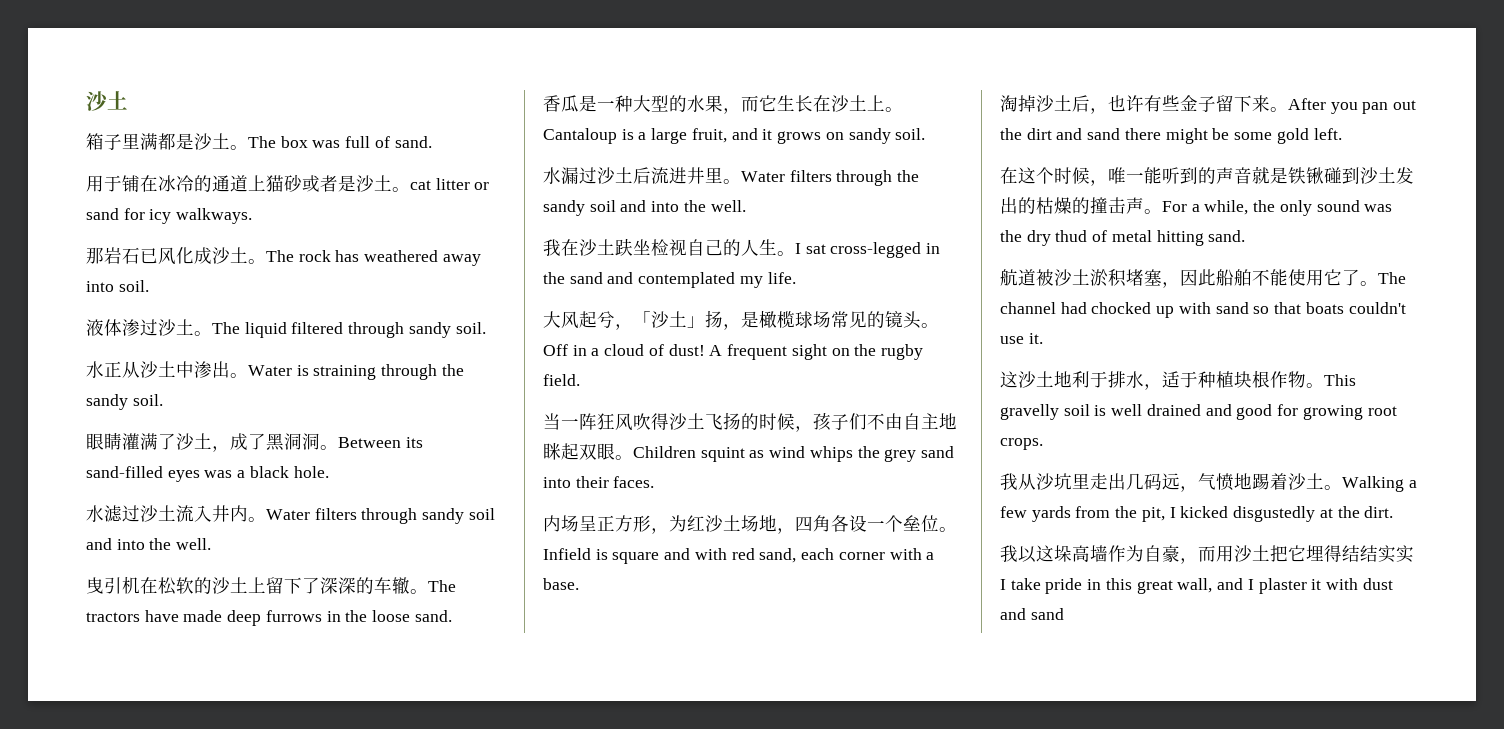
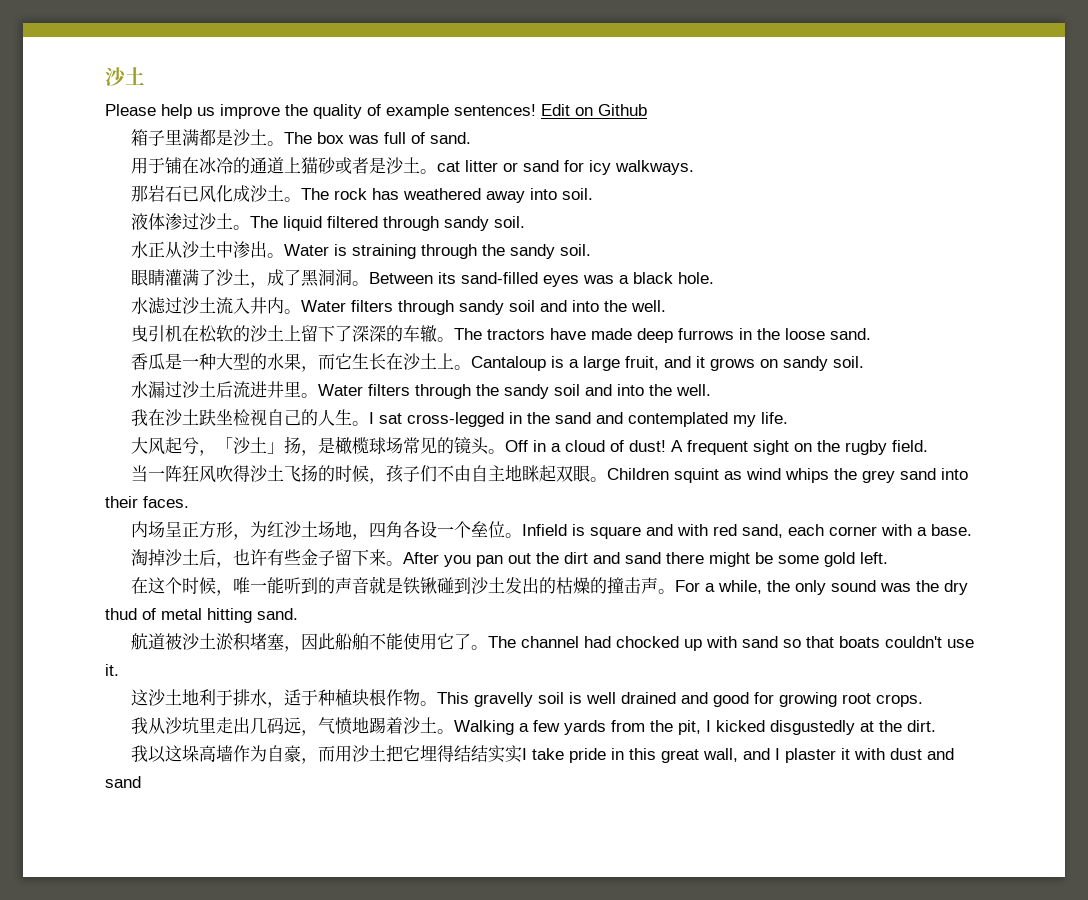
[86,91,128,111] 沙土 -> [105,67,145,86] [105,104,647,119] 沙土 // Please help us improve the quality of example sentences! Edit on Github

